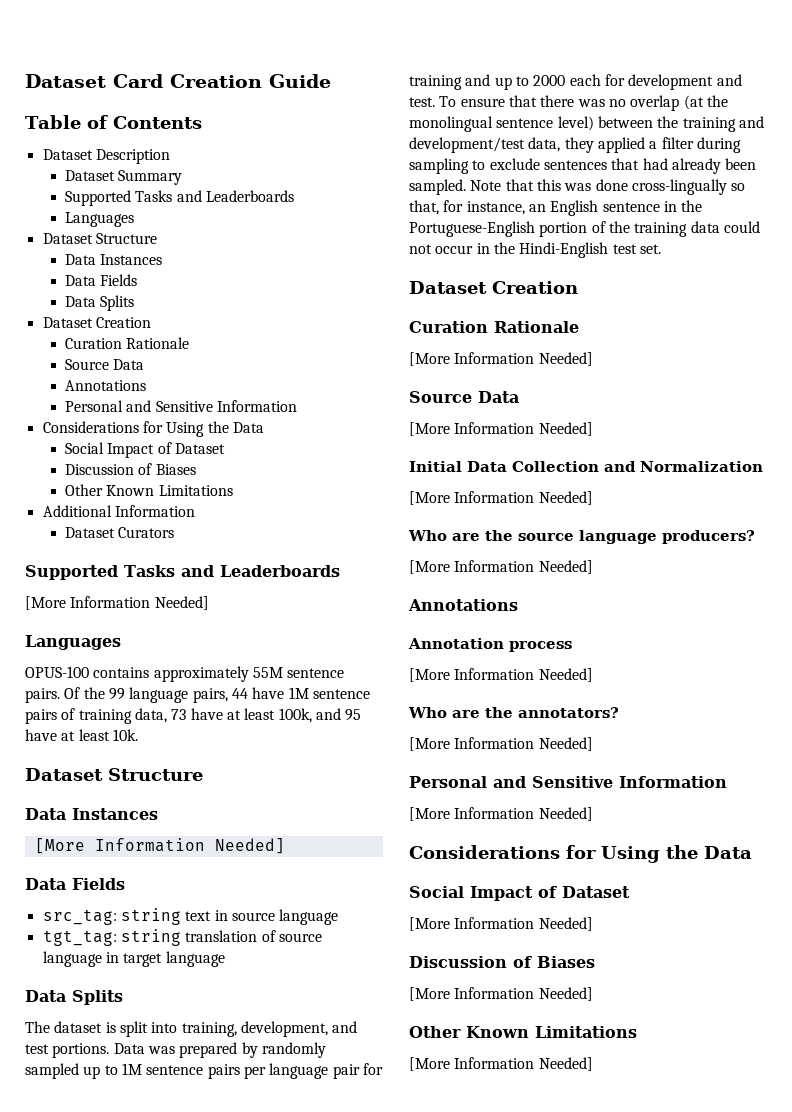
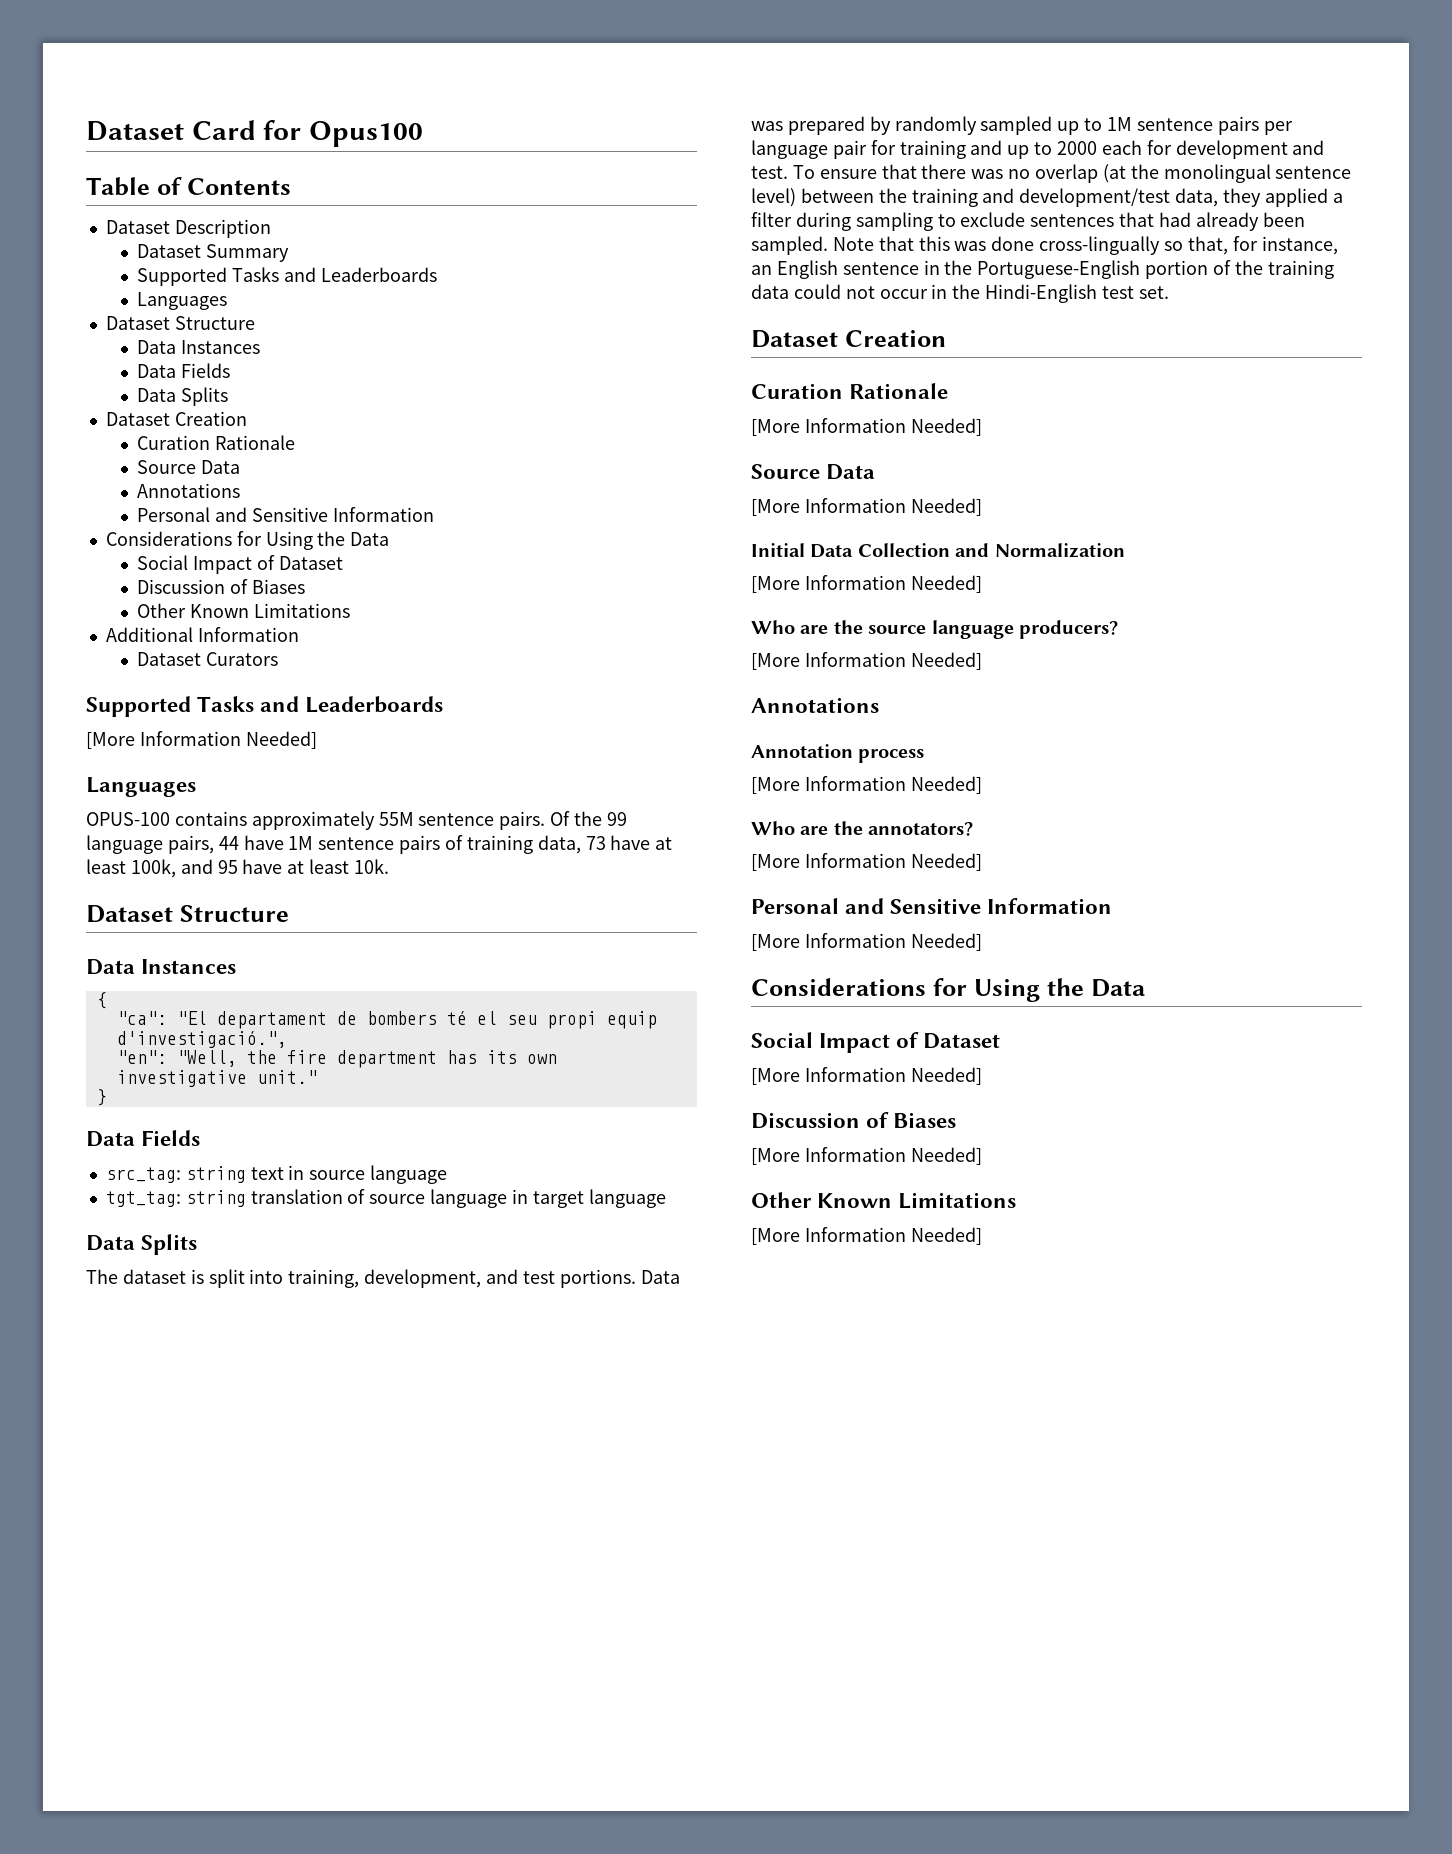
[170,74,331,88] Creation Guide -> [263,120,424,147] for Opus100
[34,838,285,854] [More Information Needed] -> [96,992,107,1009] [116,1011,657,1029] [116,1031,287,1048] [116,1050,557,1068] [116,1070,317,1087] [96,1089,107,1106] { // "ca": "El departament de bombers té el seu propi equip d'investigació.", // "en": "Well, the fire department has its own investigative unit." // }

